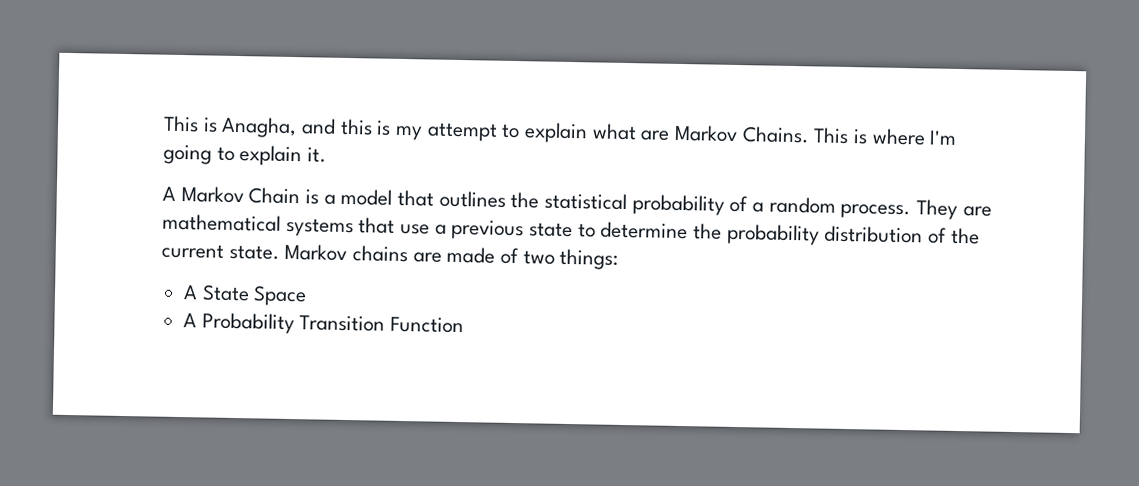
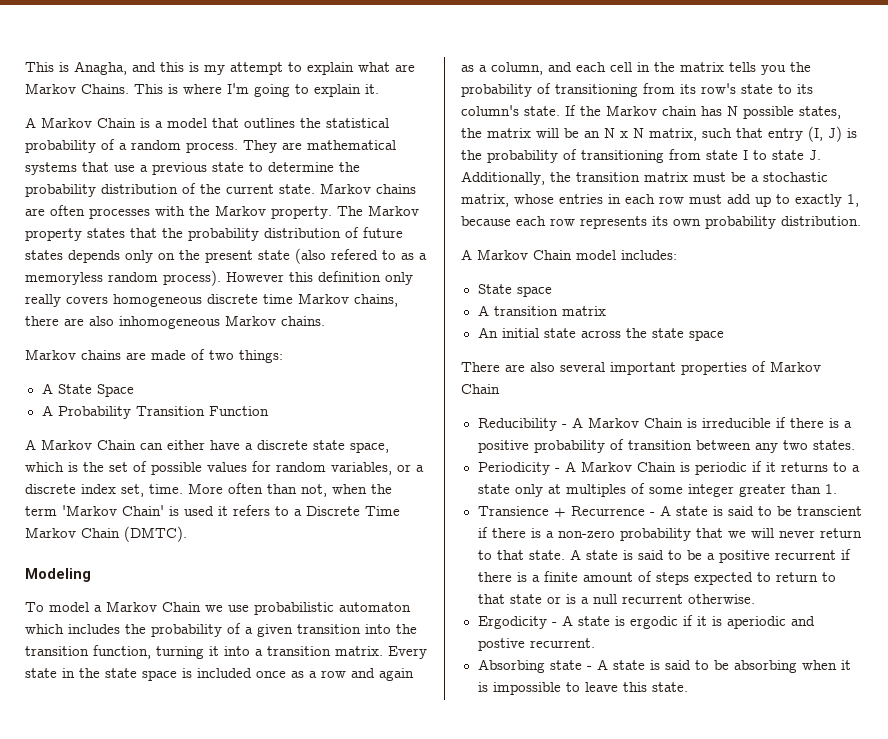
(442, 257) none -> [50,205,419,219] [25,227,403,241] [25,248,427,264] [25,270,413,286] [25,293,398,307] [25,315,325,329] [25,349,146,360] often processes with the Markov property. The Markov property states that the probability distribution of future states depends only on the present state (also refered to as a memoryless random process). However this definition only really covers homogeneous discrete time Markov chains, there are also inhomogeneous Markov chains. // Markov chains are
(465, 325) none -> [25,439,389,453] [25,461,424,475] [25,483,392,497] [25,505,400,516] [25,526,187,542] [25,568,91,582] [25,601,411,615] [25,623,417,637] [25,645,427,659] [25,668,414,681] [461,62,811,75] [461,83,813,97] [461,105,841,119] [461,126,857,142] [461,149,821,163] [461,171,828,185] [461,194,859,207] [461,216,861,229] [461,249,677,260] [477,284,552,297] [477,305,606,316] [477,327,724,341] [461,361,821,375] [461,384,500,394] [477,417,852,431] [477,439,855,453] [477,461,860,475] [477,483,837,497] [477,505,862,517] [477,527,862,541] [477,549,851,563] [477,571,836,585] [477,594,755,604] [477,615,815,629] [477,638,595,651] [477,659,851,673] [477,682,688,695] // A Markov Chain can either have a discrete state space, which is the set of possible values for random variables, or a discrete index set, time. More often than not, when the term 'Markov Chain' is used it refers to a Discrete Time Markov Chain (DMTC). // Modeling // To model a Markov Chain we use probabilistic automaton which includes the probability of a given transition into the transition function, turning it into a transition matrix. Every state in the state space is included once as a row and again as a column, and each cell in the matrix tells you the probability of transitioning from its row's state to its column's state. If the Markov chain has N possible states, the matrix will be an N x N matrix, such that entry (I, J) is the probability of transitioning from state I to state J. Additionally, the transition matrix must be a stochastic matrix, whose entries in each row must add up to exactly 1, because each row represents its own probability distribution. // A Markov Chain model includes: // State space // A transition matrix // An initial state across the state space // There are also several important properties of Markov Chain // Reducibility - A Markov Chain is irreducible if there is a positive probability of transition between any two states. // Periodicity - A Markov Chain is periodic if it returns to a state only at multiples of some integer greater than 1. // Transience + Recurrence - A state is said to be transcient if there is a non-zero probability that we will never return to that state. A state is said to be a positive recurrent if there is a finite amount of steps expected to return to that state or is a null recurrent otherwise. // Ergodicity - A state is ergodic if it is aperiodic and postive recurrent. // Absorbing state - A state is said to be absorbing when it is impossible to leave this state.

